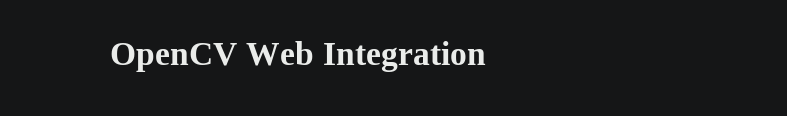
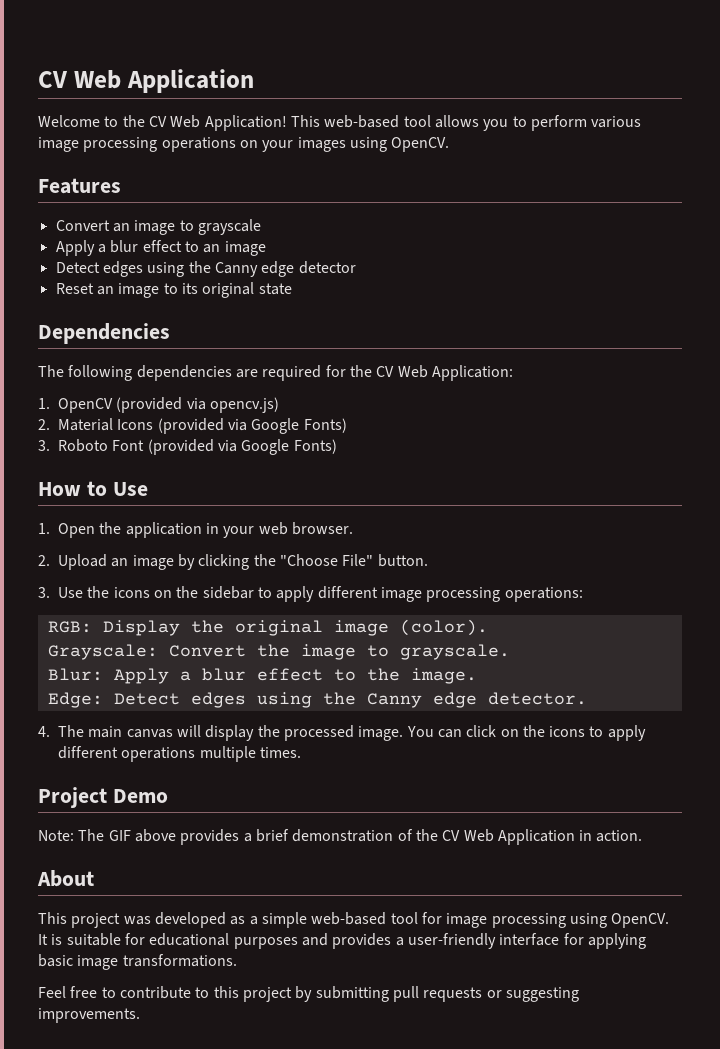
[110,41,487,72] OpenCV Web Integration -> [38,69,254,93] [38,115,642,131] [38,137,450,152] [38,178,121,194] [55,219,261,235] [55,240,266,256] [55,261,356,277] [55,282,292,298] [38,323,170,344] [38,365,513,381] [38,397,279,413] [38,418,347,434] [38,439,337,455] [38,481,148,496] [38,522,353,538] [38,554,428,570] [38,586,583,602] [47,619,488,636] [47,644,510,660] [47,668,477,684] [47,692,587,708] [38,725,646,741] [58,746,301,762] [38,787,168,808] [38,829,643,845] [37,870,94,887] [38,912,670,928] [38,933,646,949] [38,954,237,970] [38,986,579,1002] [38,1008,140,1023] CV Web Application // Welcome to the CV Web Application! This web-based tool allows you to perform various image processing operations on your images using OpenCV. // Features // Convert an image to grayscale // Apply a blur effect to an image // Detect edges using the Canny edge detector // Reset an image to its original state // Dependencies // The following dependencies are required for the CV Web Application: // 1. OpenCV (provided via opencv.js) // 2. Material Icons (provided via Google Fonts) // 3. Roboto Font (provided via Google Fonts) // How to Use // 1. Open the application in your web browser. // 2. Upload an image by clicking the "Choose File" button. // 3. Use the icons on the sidebar to apply different image processing operations: // RGB: Display the original image (color). // Grayscale: Convert the image to grayscale. // Blur: Apply a blur effect to the image. // Edge: Detect edges using the Canny edge detector. // 4. The main canvas will display the processed image. You can click on the icons to apply different operations multiple times. // Project Demo // Note: The GIF above provides a brief demonstration of the CV Web Application in action. // About // This project was developed as a simple web-based tool for image processing using OpenCV. It is suitable for educational purposes and provides a user-friendly interface for applying basic image transformations. // Feel free to contribute to this project by submitting pull requests or suggesting improvements.

